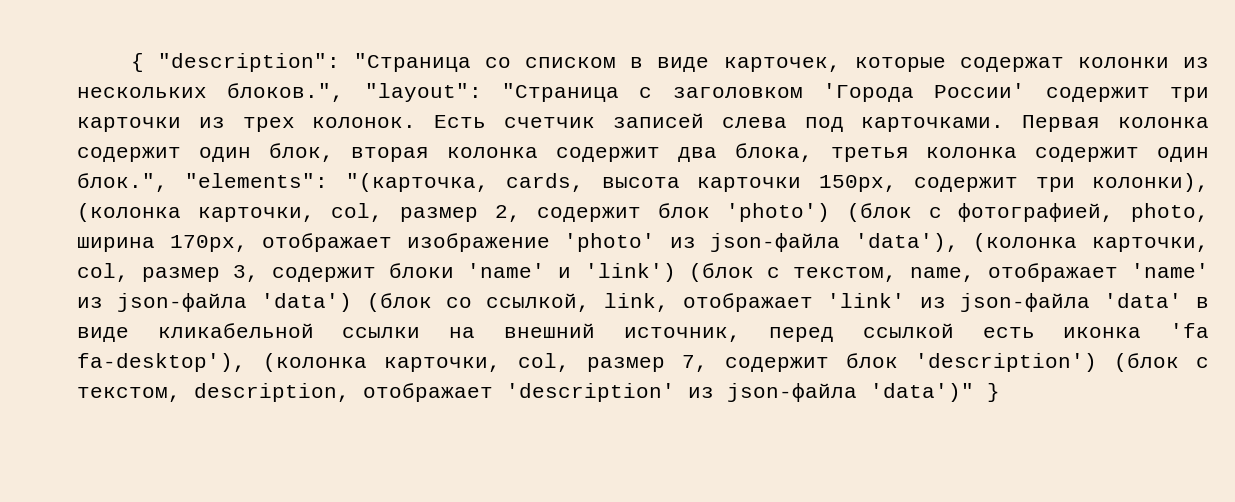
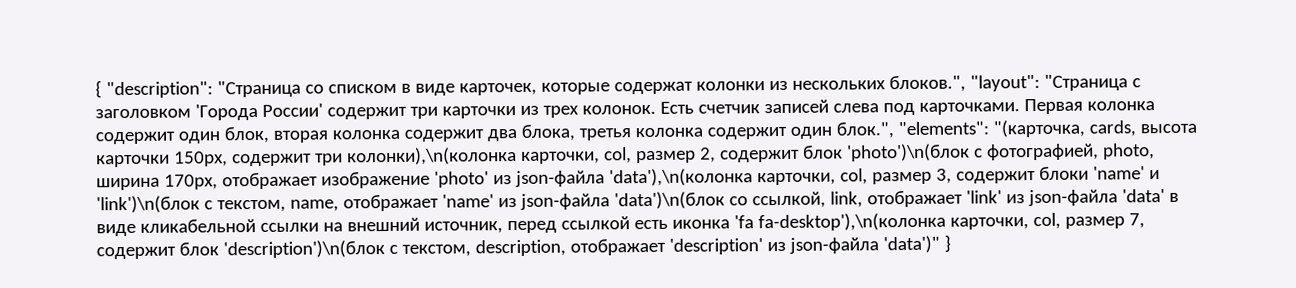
[1092,173,1209,192] [77,203,181,222] колонки), (колонка -> [346,147,517,166] колонки),\n(колонка
[726,203,913,222] 'photo') (блок -> [846,143,970,162] 'photo')\n(блок
[854,233,1078,252] 'data'), (колонка -> [608,168,753,187] 'data'),\n(колонка
[584,263,754,282] 'link') (блок -> [96,195,200,214] 'link')\n(блок
[261,293,432,312] 'data') (блок -> [613,191,725,210] 'data')\n(блок
[77,353,367,372] fa-desktop'), (колонка -> [757,212,946,232] fa-desktop'),\n(колонка
[915,353,1179,372] 'description') (блок -> [222,240,385,259] 'description')\n(блок

